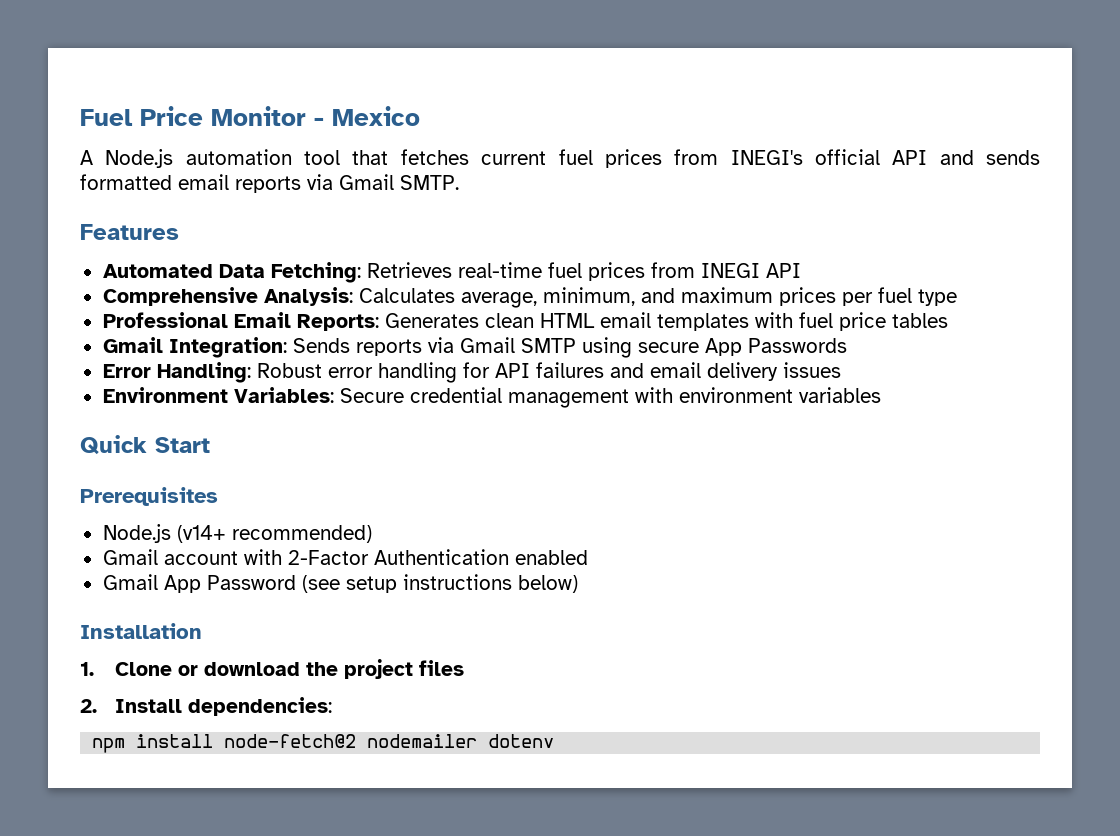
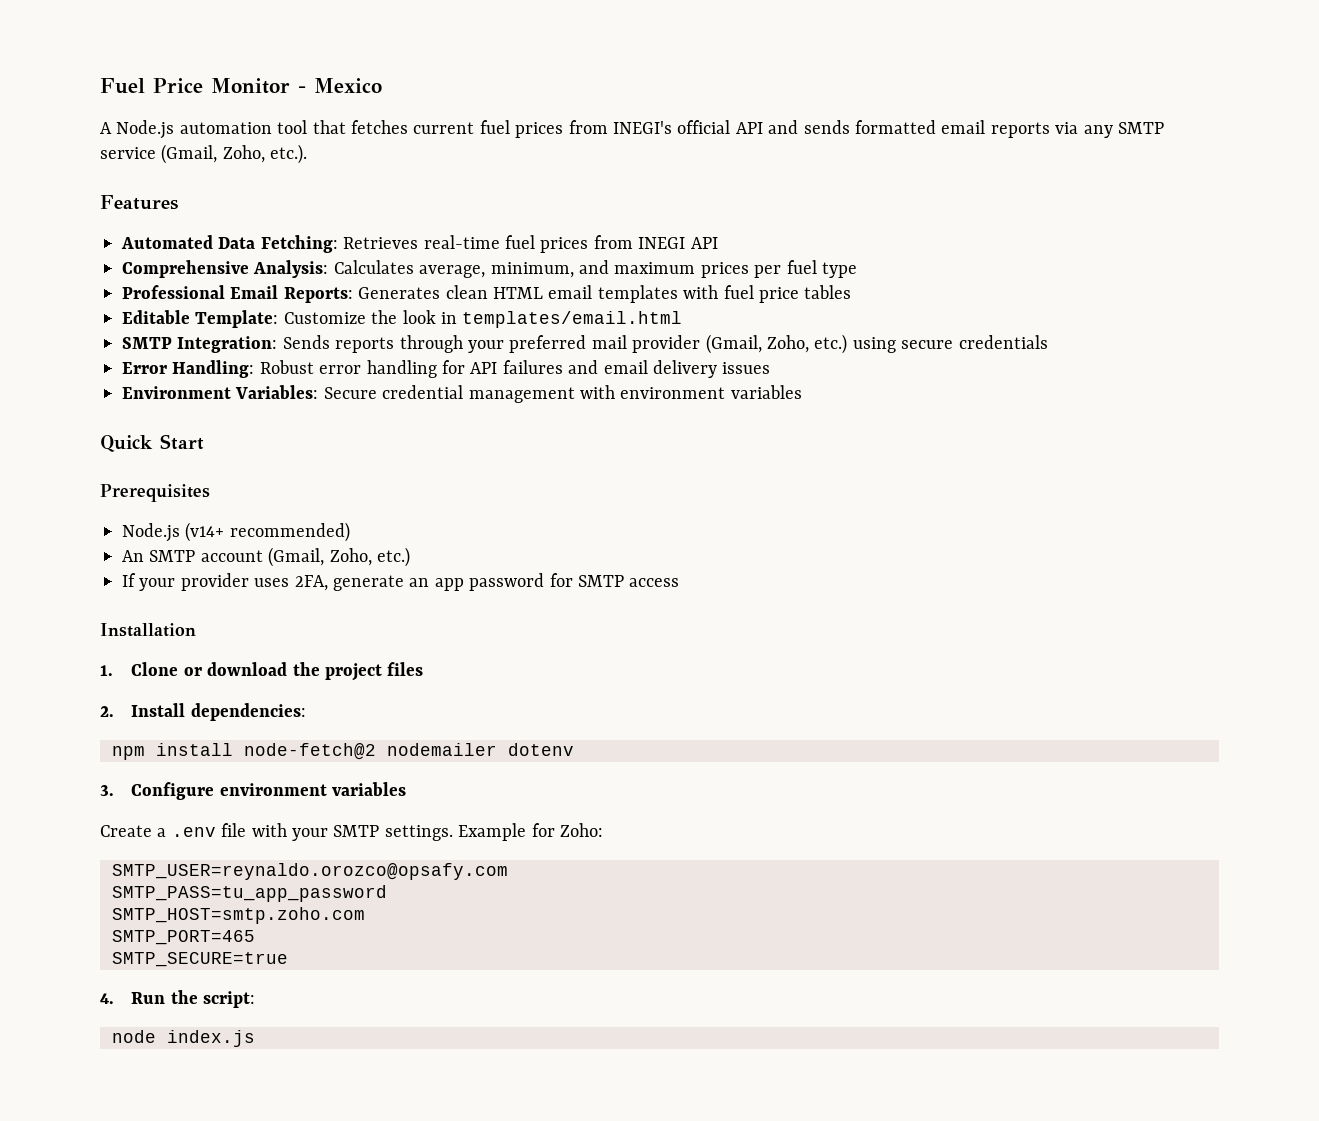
[339,174,459,190] Gmail SMTP. -> [1083,122,1164,138] [100,144,308,164] any SMTP service (Gmail, Zoho, etc.).
[102,337,847,358] Gmail Integration: Sends reports via Gmail SMTP using secure App Passwords -> [122,310,683,328] [122,334,1048,354] Editable Template: Customize the look in templates/email.html // SMTP Integration: Sends reports through your preferred mail provider (Gmail, Zoho, etc.) using secure credentials
[102,549,588,565] [102,574,578,593] Gmail account with 2-Factor Authentication enabled // Gmail App Password (see setup instructions below) -> [122,547,410,567] [122,573,680,591] An SMTP account (Gmail, Zoho, etc.) // If your provider uses 2FA, generate an app password for SMTP access
(555, 741) none -> [100,782,407,800] [100,823,603,841] [112,863,508,880] [112,885,387,902] [112,907,365,924] [112,930,255,945] [112,952,288,967] [100,990,256,1008] [112,1030,255,1047] // 3. Configure environment variables // Create a .env file with your SMTP settings. Example for Zoho: // SMTP_USER=reynaldo.orozco@opsafy.com // SMTP_PASS=tu_app_password // SMTP_HOST=smtp.zoho.com // SMTP_PORT=465 // SMTP_SECURE=true // 4. Run the script: // node index.js

